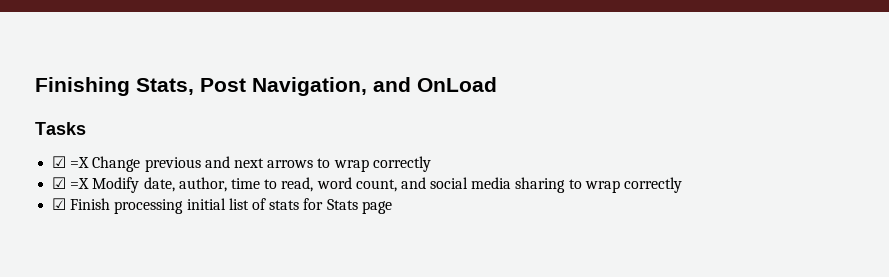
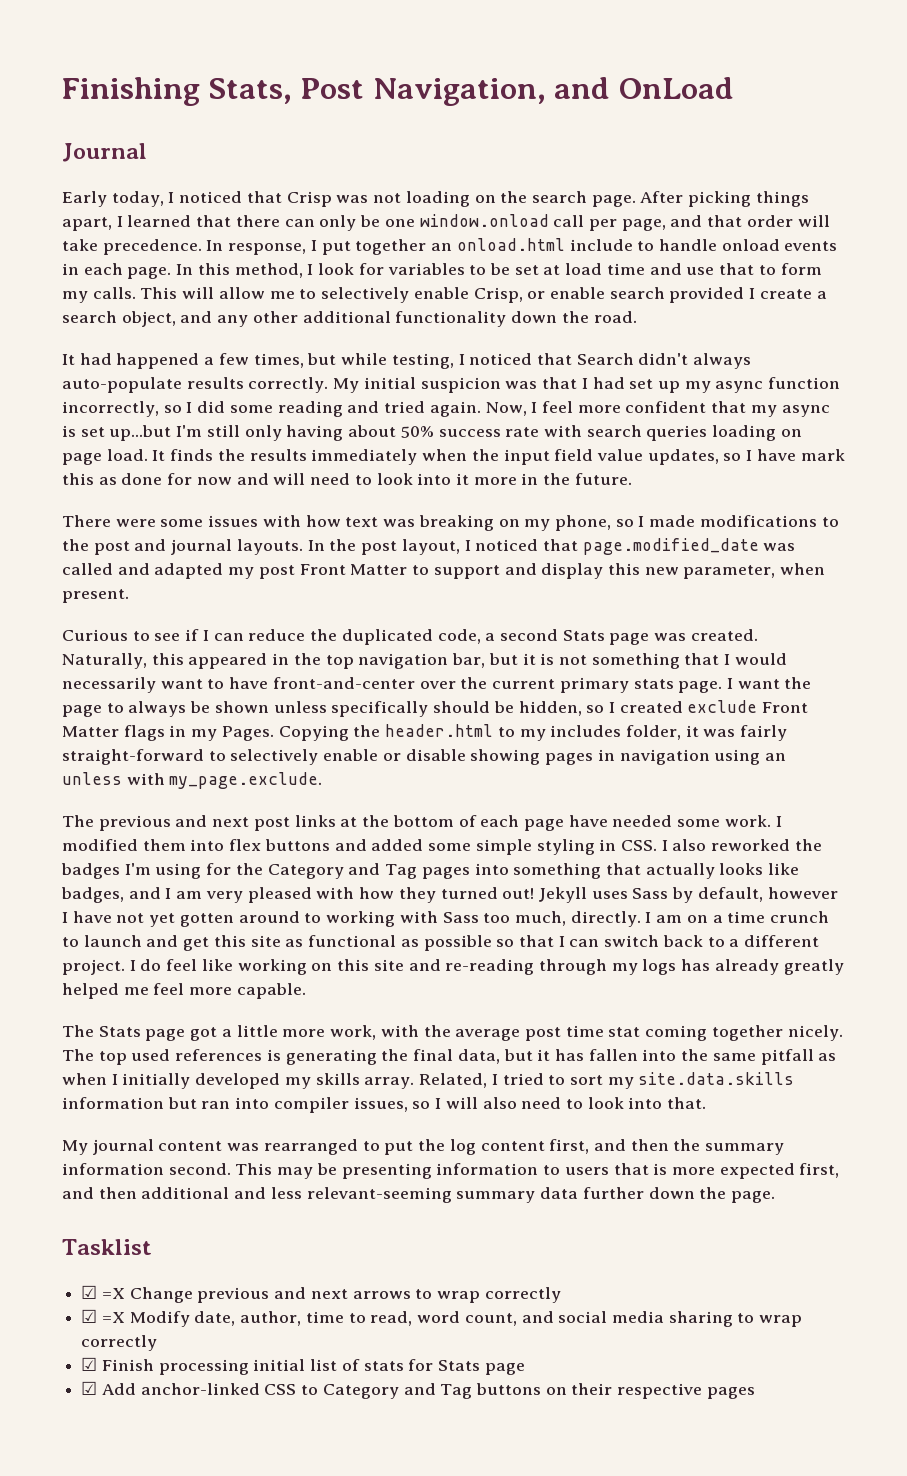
[35,122,86,135] Tasks -> [62,143,147,162] [62,191,809,207] [62,214,830,231] [62,238,838,255] [62,263,822,279] [62,287,827,303] [62,311,637,327] [62,353,752,369] [62,377,841,393] [62,401,830,417] [62,425,802,441] [62,449,845,465] [62,473,632,485] [62,515,839,531] [62,538,796,555] [62,563,826,579] [62,589,129,603] [62,629,758,645] [62,653,787,669] [62,677,812,693] [62,700,809,717] [62,724,788,741] [62,749,786,765] [62,772,323,789] [62,815,782,831] [62,839,822,855] [61,863,800,879] [61,887,838,903] [62,911,830,927] [62,935,820,951] [62,959,844,975] [62,983,306,999] [62,1025,843,1041] [62,1049,837,1065] [62,1072,795,1089] [62,1097,707,1113] [62,1139,785,1155] [62,1163,840,1179] [62,1187,775,1203] [62,1239,152,1255] Journal // Early today, I noticed that Crisp was not loading on the search page. After picking things apart, I learned that there can only be one window.onload call per page, and that order will take precedence. In response, I put together an onload.html include to handle onload events in each page. In this method, I look for variables to be set at load time and use that to form my calls. This will allow me to selectively enable Crisp, or enable search provided I create a search object, and any other additional functionality down the road. // It had happened a few times, but while testing, I noticed that Search didn't always auto-populate results correctly. My initial suspicion was that I had set up my async function incorrectly, so I did some reading and tried again. Now, I feel more confident that my async is set up...but I'm still only having about 50% success rate with search queries loading on page load. It finds the results immediately when the input field value updates, so I have mark this as done for now and will need to look into it more in the future. // There were some issues with how text was breaking on my phone, so I made modifications to the post and journal layouts. In the post layout, I noticed that page.modified_date was called and adapted my post Front Matter to support and display this new parameter, when present. // Curious to see if I can reduce the duplicated code, a second Stats page was created. Naturally, this appeared in the top navigation bar, but it is not something that I would necessarily want to have front-and-center over the current primary stats page. I want the page to always be shown unless specifically should be hidden, so I created exclude Front Matter flags in my Pages. Copying the header.html to my includes folder, it was fairly straight-forward to selectively enable or disable showing pages in navigation using an unless with my_page.exclude. // The previous and next post links at the bottom of each page have needed some work. I modified them into flex buttons and added some simple styling in CSS. I also reworked the badges I'm using for the Category and Tag pages into something that actually looks like badges, and I am very pleased with how they turned out! Jekyll uses Sass by default, however I have not yet gotten around to working with Sass too much, directly. I am on a time crunch to launch and get this site as functional as possible so that I can switch back to a different project. I do feel like working on this site and re-reading through my logs has already greatly helped me feel more capable. // The Stats page got a little more work, with the average post time stat coming together nicely. The top used references is generating the final data, but it has fallen into the same pitfall as when I initially developed my skills array. Related, I tried to sort my site.data.skills information but ran into compiler issues, so I will also need to look into that. // My journal content was rearranged to put the log content first, and then the summary information second. This may be presenting information to users that is more expected first, and then additional and less relevant-seeming summary data further down the page. // Tasklist
(392, 207) none -> [81,1381,755,1399] // ☑ Add anchor-linked CSS to Category and Tag buttons on their respective pages

